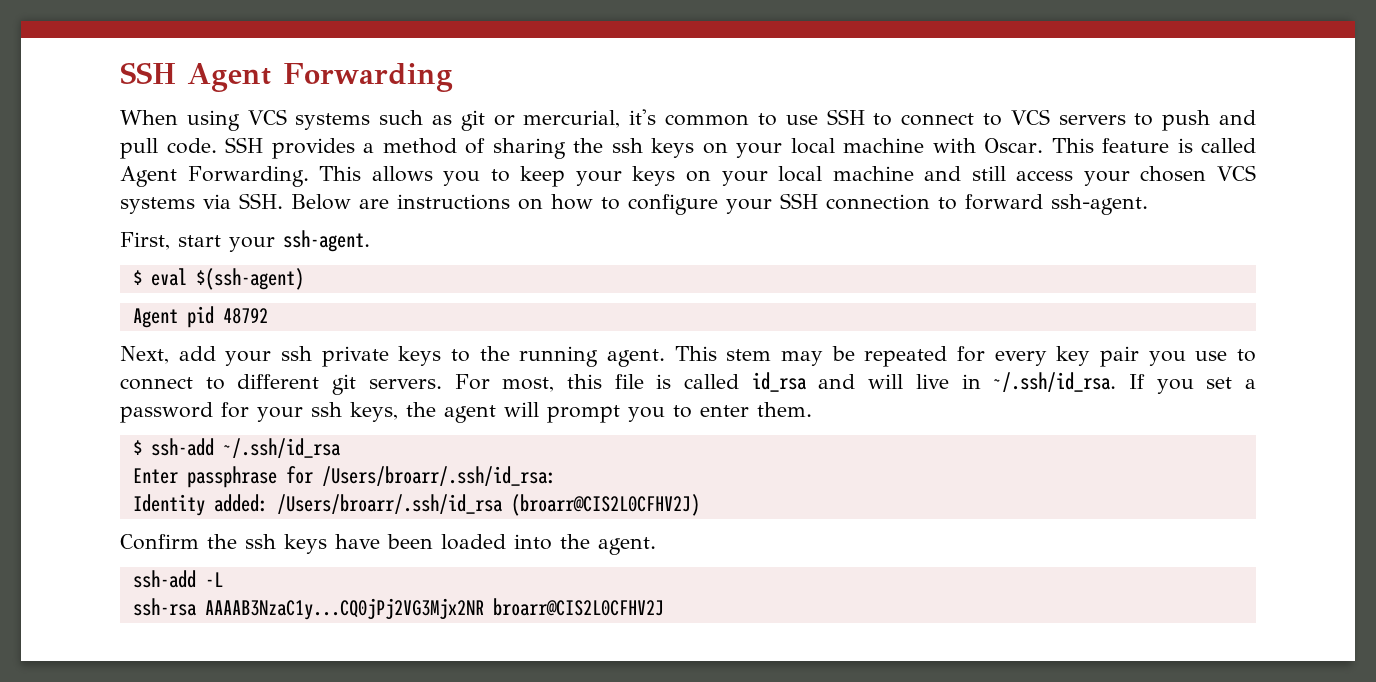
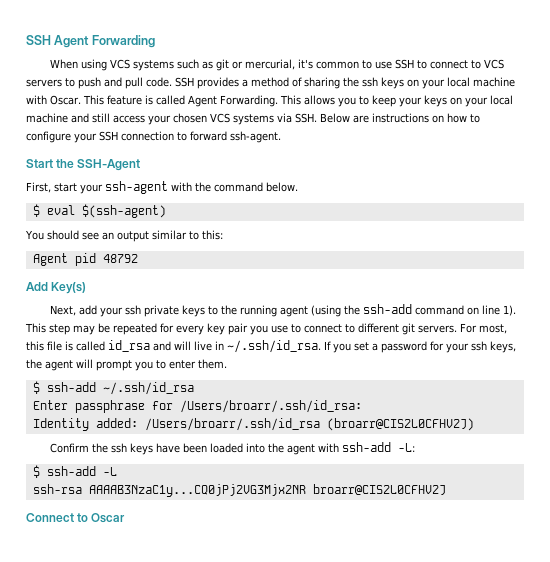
(1148, 204) none -> [26,159,141,171] // Start the SSH-Agent
[283,230,370,252] [132,268,304,290] ssh-agent. // $ eval $(ssh-agent) -> [105,181,298,194] [32,204,166,218] [25,230,223,242] ssh-agent with the command below. // $ eval $(ssh-agent) // You should see an output similar to this:
(268, 316) none -> [26,282,87,294] // Add Key(s)
[607,346,772,367] agent. This stem -> [279,304,516,317] [25,323,70,335] agent (using the ssh-add command on line 1). This step
[598,537,656,555] agent. // -> [286,442,415,455] [32,465,40,478] agent with ssh-add -L: // $
(664, 607) none -> [26,513,126,523] // Connect to Oscar

